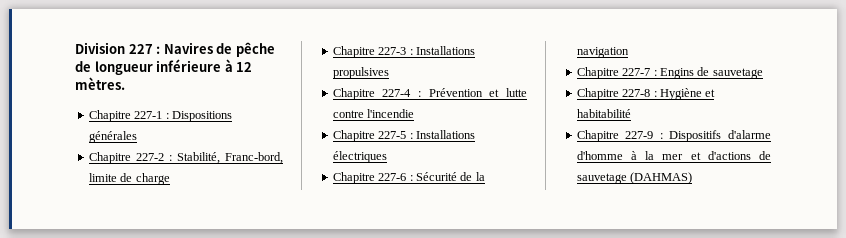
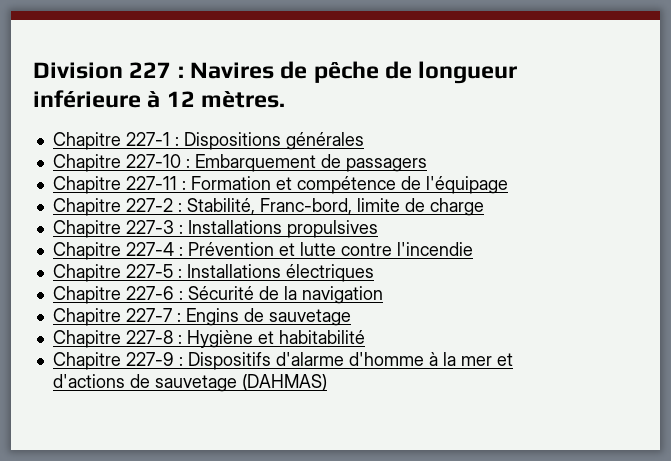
(137, 137) none -> [52,154,427,172] [52,176,508,194] // Chapitre 227-10 : Embarquement de passagers // Chapitre 227-11 : Formation et compétence de l'équipage

